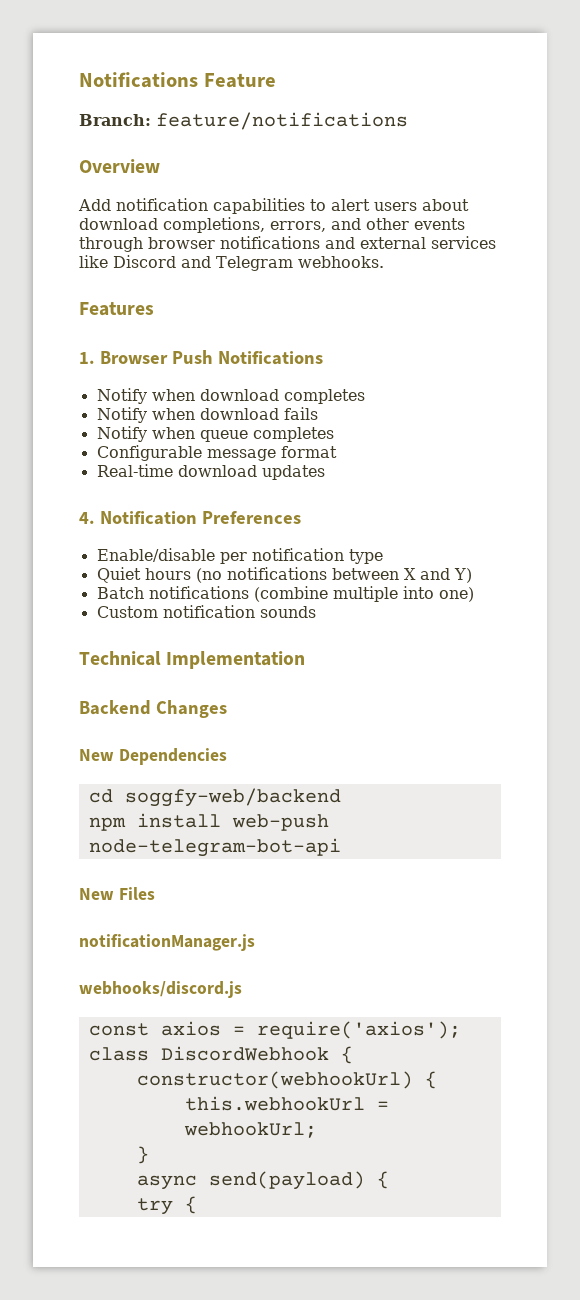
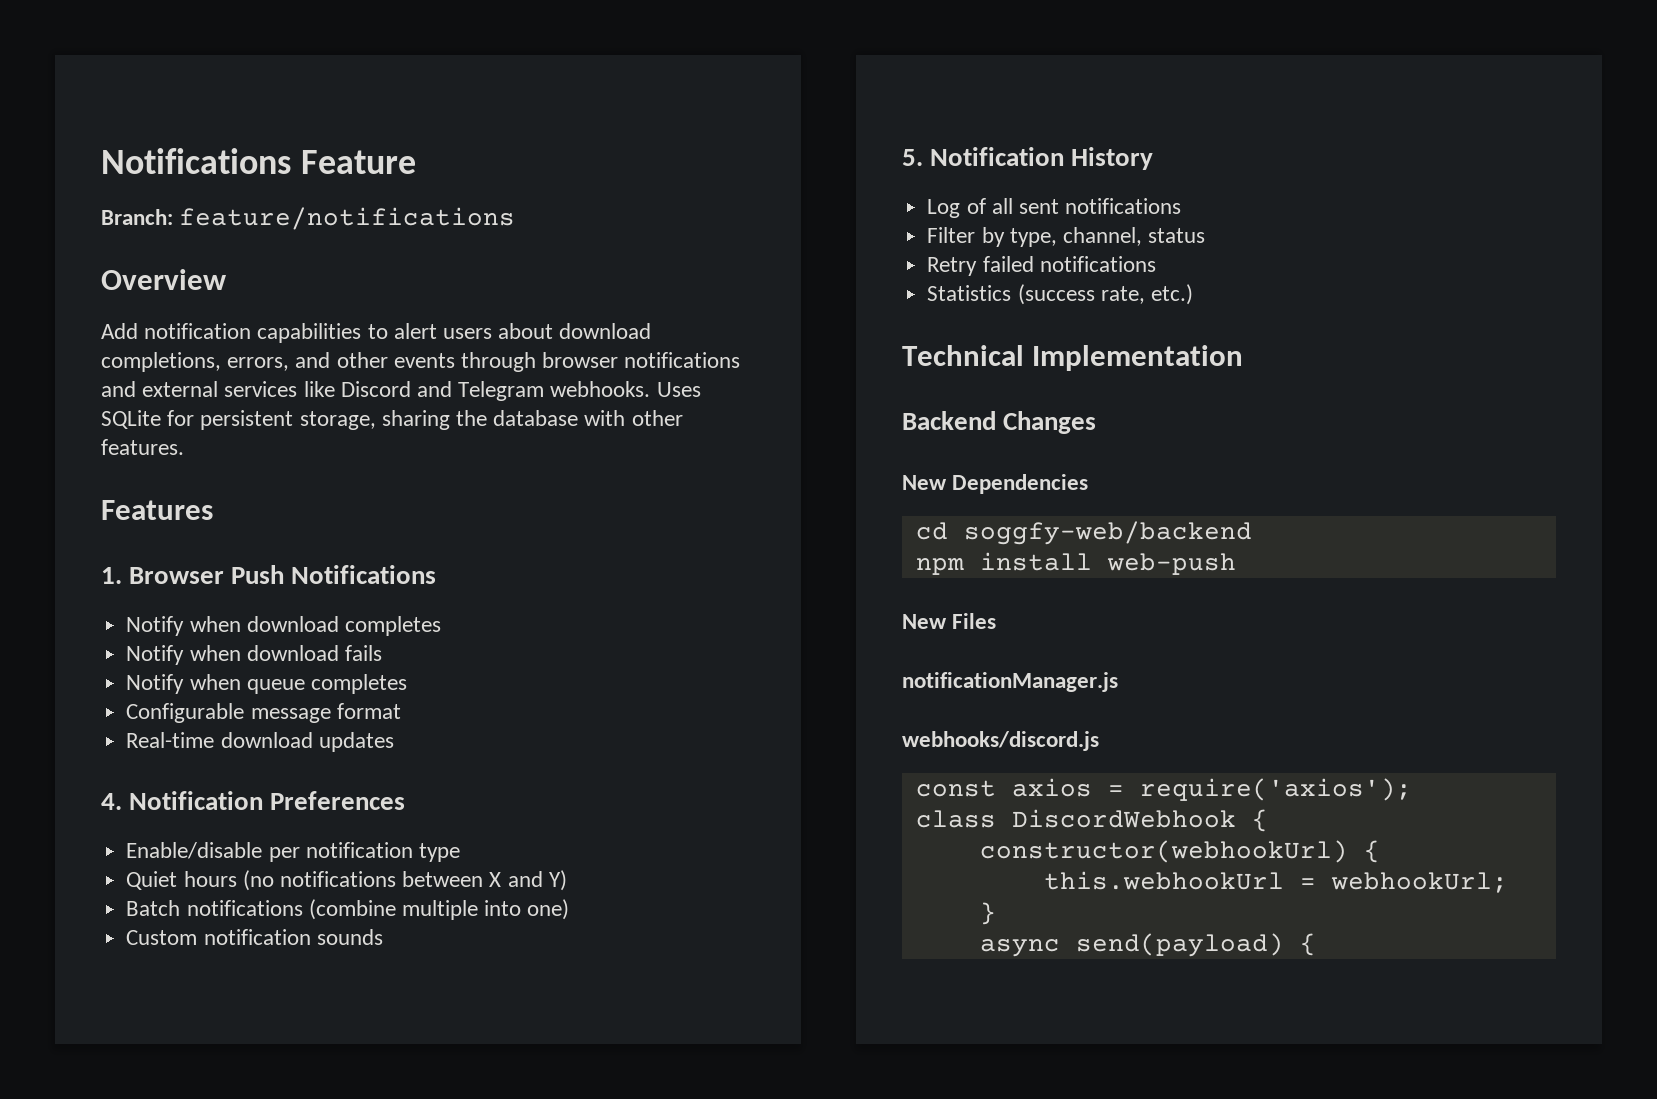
(384, 262) none -> [656,382,701,397] [101,410,683,430] [101,439,184,455] Uses SQLite for persistent storage, sharing the database with other features.
(316, 612) none -> [902,147,1154,170] [927,198,1182,218] [927,227,1206,247] [927,256,1156,276] [927,284,1193,305] // 5. Notification History // Log of all sent notifications // Filter by type, channel, status // Retry failed notifications // Statistics (success rate, etc.)
[88,838,341,857] node-telegram-bot-api -> (1236, 564) none
[136,1196,197,1215] // try { -> (1316, 944) none

